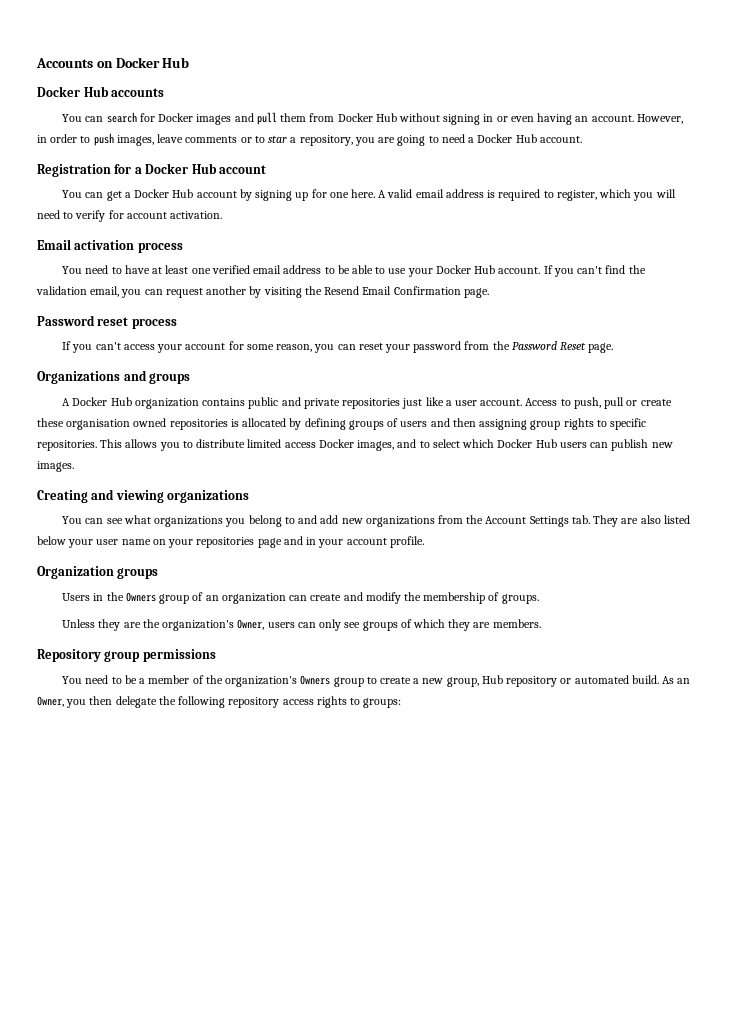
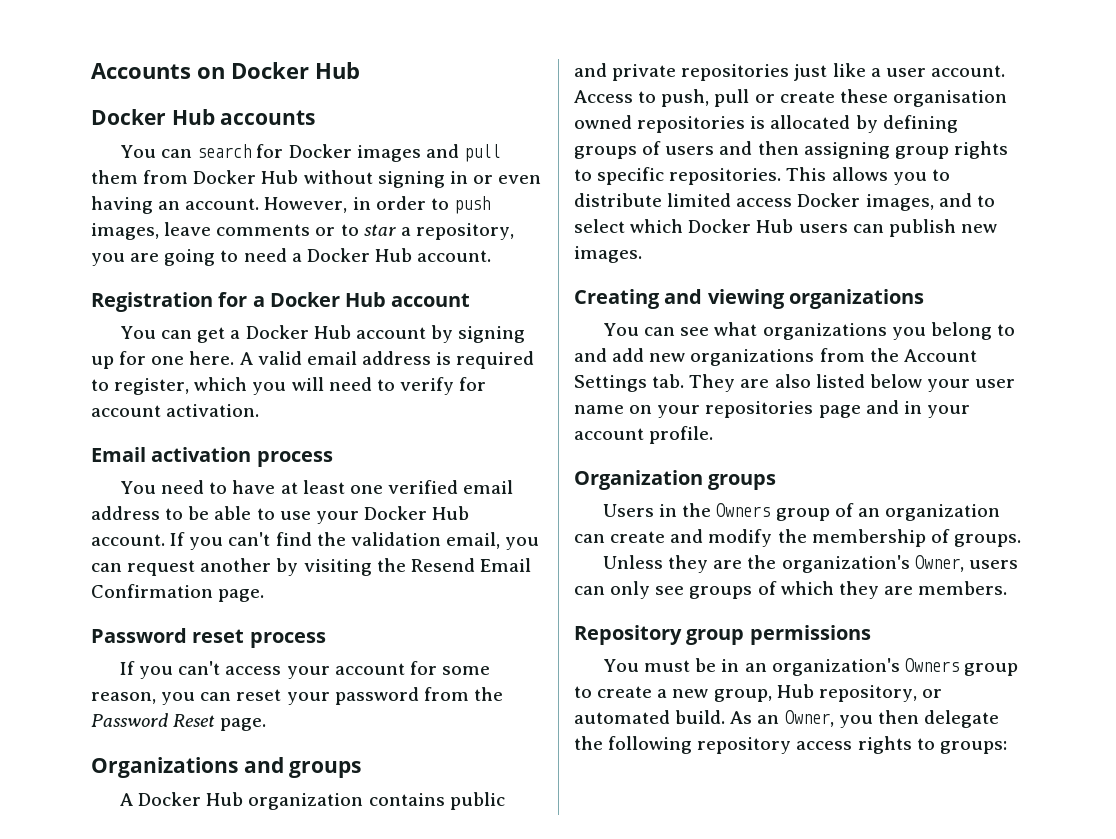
[85,675,223,684] need to be a member of the -> [644,658,767,672] must be in an
[506,676,558,687] repository -> [818,685,917,702] repository,

